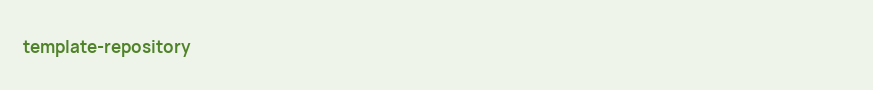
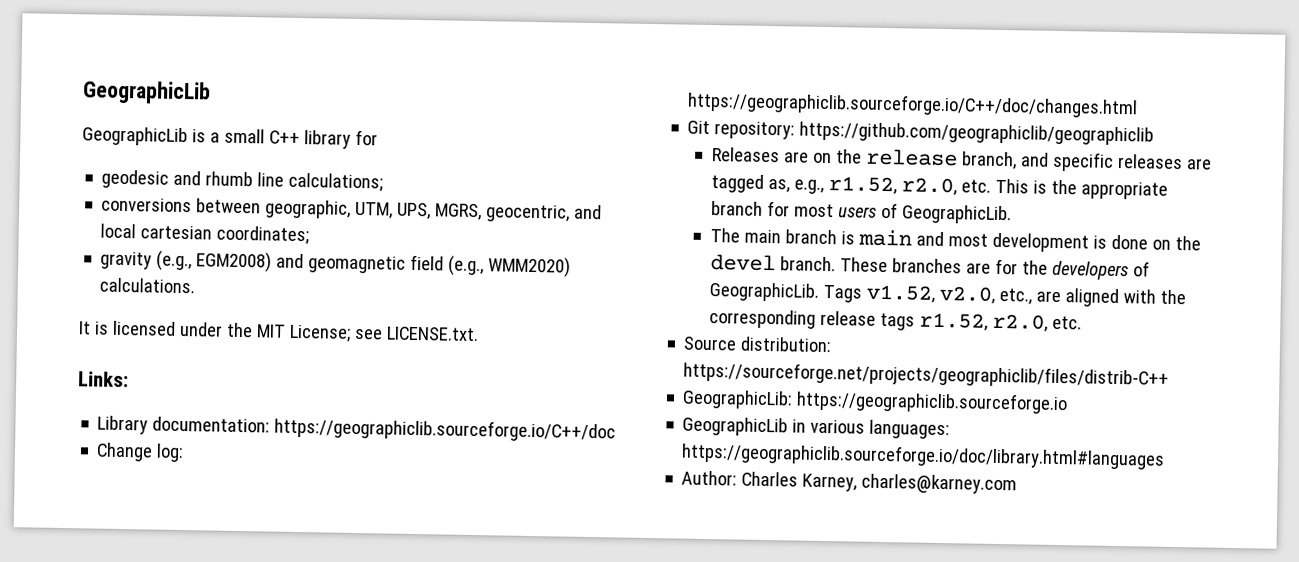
[23,40,191,57] template-repository -> [82,80,211,105] [82,126,378,149] [101,169,384,192] [101,197,603,223] [100,223,310,245] [100,250,572,278] [99,277,196,294] [79,320,479,342] [78,371,129,388] [97,415,617,443] [96,442,185,463] [687,91,1139,119] [687,120,1155,146] [712,147,1213,172] [711,174,1169,200] [711,201,1013,225] [710,228,1202,253] [710,254,1151,281] [709,282,1187,308] [709,309,1083,332] [683,336,833,353] [683,361,1170,389] [682,389,1069,415] [682,416,951,440] [681,442,1166,470] [681,470,1018,495] GeographicLib // GeographicLib is a small C++ library for // geodesic and rhumb line calculations; // conversions between geographic, UTM, UPS, MGRS, geocentric, and local cartesian coordinates; // gravity (e.g., EGM2008) and geomagnetic field (e.g., WMM2020) calculations. // It is licensed under the MIT License; see LICENSE.txt. // Links: // Library documentation: https://geographiclib.sourceforge.io/C++/doc // Change log: https://geographiclib.sourceforge.io/C++/doc/changes.html // Git repository: https://github.com/geographiclib/geographiclib // Releases are on the release branch, and specific releases are tagged as, e.g., r1.52, r2.0, etc. This is the appropriate branch for most users of GeographicLib. // The main branch is main and most development is done on the devel branch. These branches are for the developers of GeographicLib. Tags v1.52, v2.0, etc., are aligned with the corresponding release tags r1.52, r2.0, etc. // Source distribution: https://sourceforge.net/projects/geographiclib/files/distrib-C++ // GeographicLib: https://geographiclib.sourceforge.io // GeographicLib in various languages: https://geographiclib.sourceforge.io/doc/library.html#languages // Author: Charles Karney, charles@karney.com

